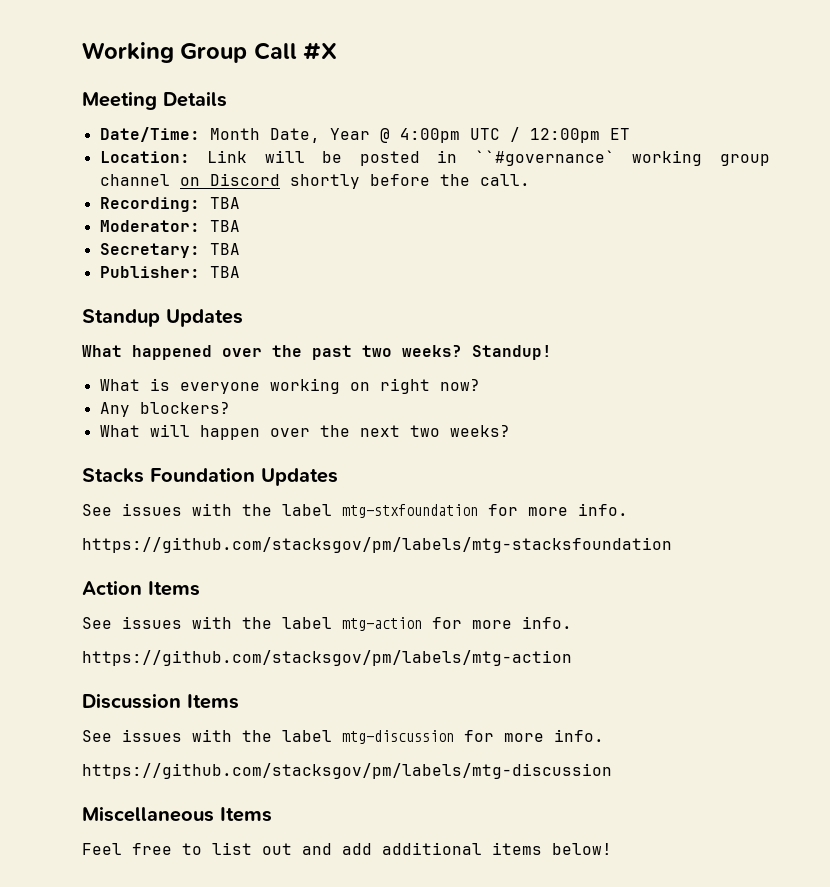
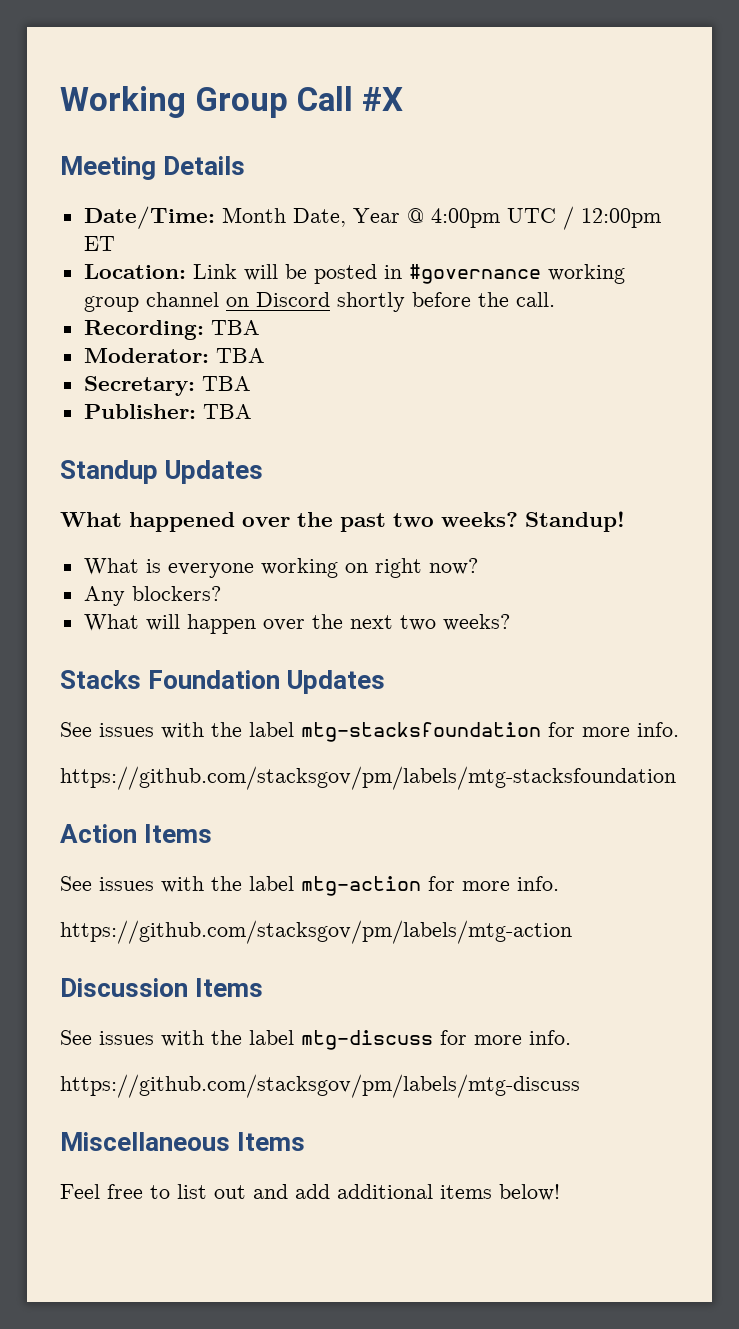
[474,150,615,166] ``#governance` -> [408,264,541,284] #governance
[342,504,478,518] mtg-stxfoundation -> [301,722,541,742] mtg-stacksfoundation
[342,729,604,744] [82,763,612,779] mtg-discussion for more info. // https://github.com/stacksgov/pm/labels/mtg-discussion -> [301,1030,571,1050] [60,1074,580,1098] mtg-discuss for more info. // https://github.com/stacksgov/pm/labels/mtg-discuss

